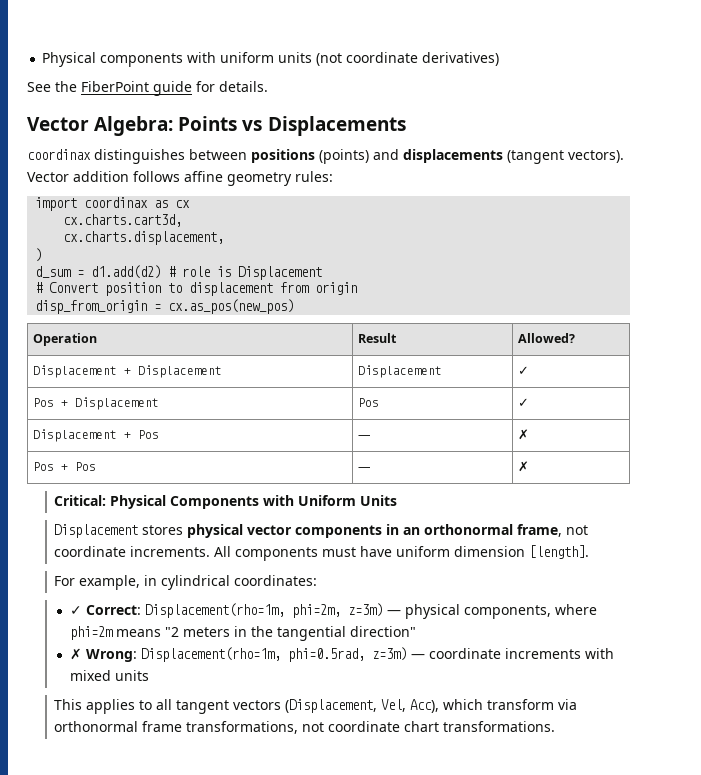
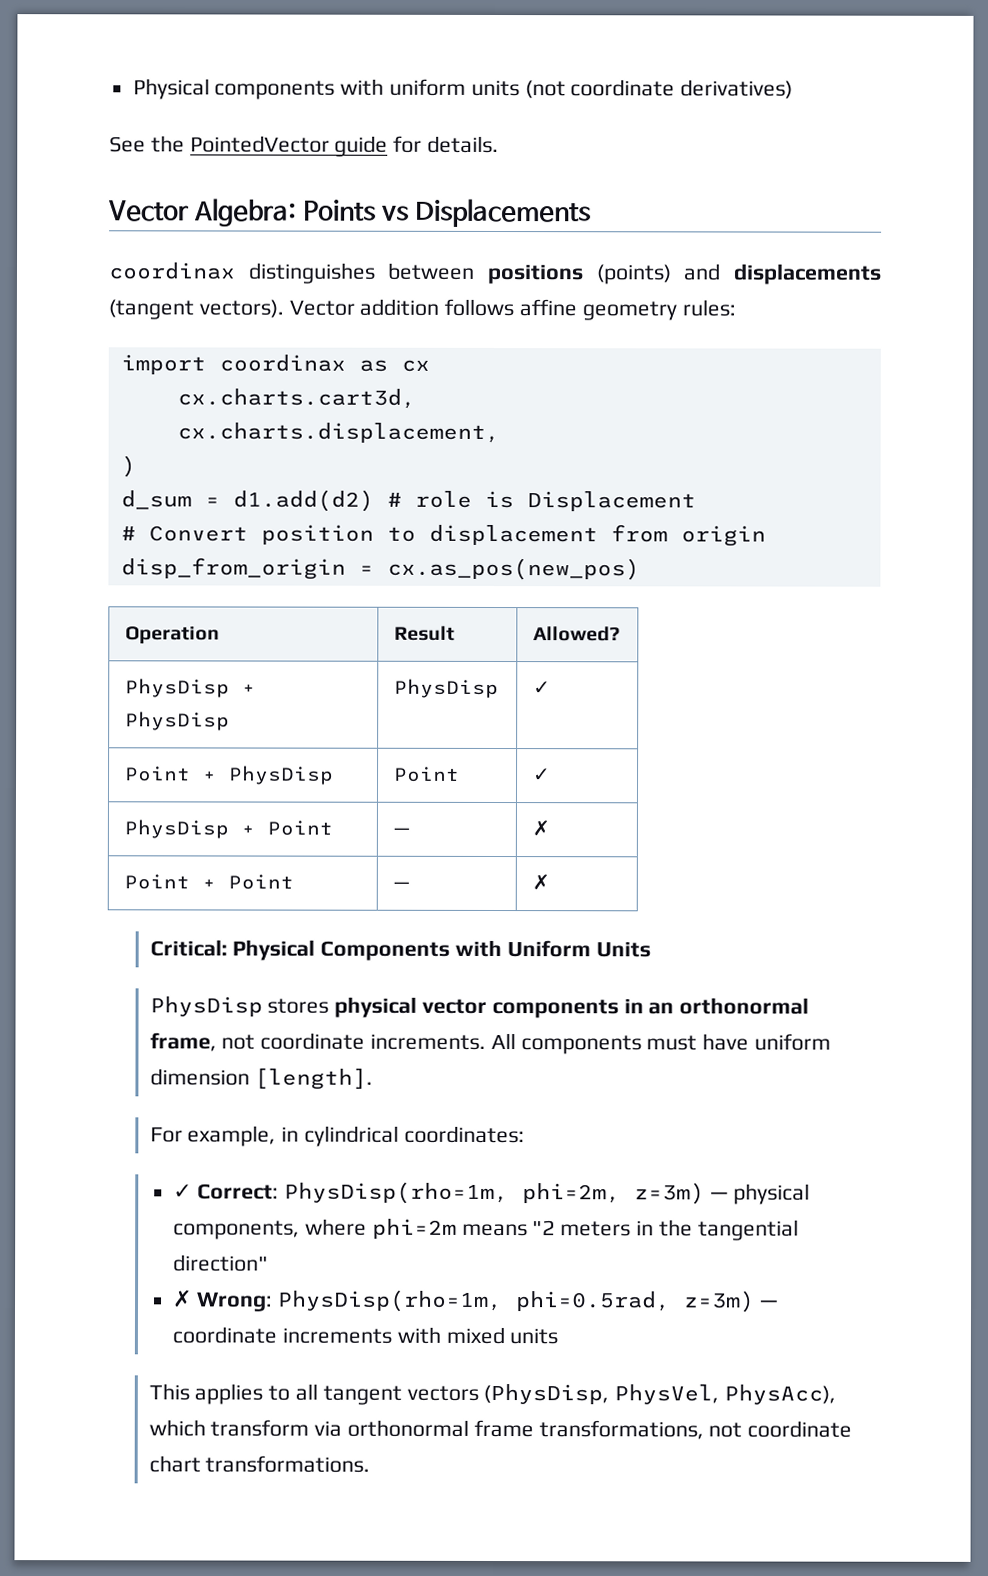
[81,81,149,92] FiberPoint -> [189,135,330,153] PointedVector
[33,365,223,378] [358,365,443,378] [518,366,530,375] [33,397,160,410] [358,398,380,407] [518,398,530,407] [33,429,160,442] [358,435,372,439] [518,429,530,440] [33,462,97,471] Displacement + Displacement | Displacement | ✓ // Pos + Displacement | Pos | ✓ // Displacement + Pos | — | ✗ // Pos + Pos -> [124,678,256,698] [124,711,230,731] [393,678,499,699] [532,681,551,695] [124,765,334,785] [393,766,460,782] [532,768,551,782] [123,819,333,839] [392,827,410,835] [531,820,550,837] [123,874,294,890] PhysDisp + PhysDisp | PhysDisp | ✓ // Point + PhysDisp | Point | ✓ // PhysDisp + Point | — | ✗ // Point + Point
[54,524,139,538] Displacement -> [149,996,263,1017] PhysDisp
[144,603,285,618] Displacement(rho=1m, -> [283,1181,509,1205] PhysDisp(rho=1m,
[140,647,281,662] Displacement(rho=1m, -> [276,1289,503,1313] PhysDisp(rho=1m,
[285,699,440,713] (Displacement, Vel, Acc), -> [483,1383,836,1405] (PhysDisp, PhysVel, PhysAcc),

